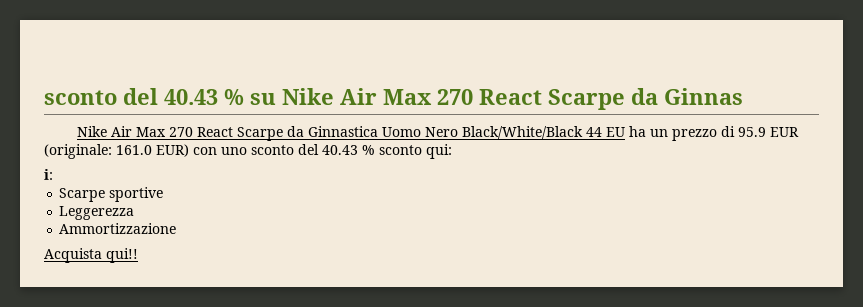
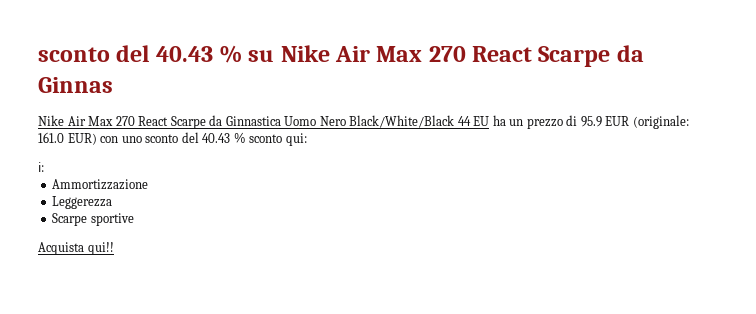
(53, 174) none -> [52,179,149,190] [52,196,113,209] // Ammortizzazione // Leggerezza
[59,206,135,220] [59,223,177,234] // Leggerezza // Ammortizzazione -> (134, 219) none

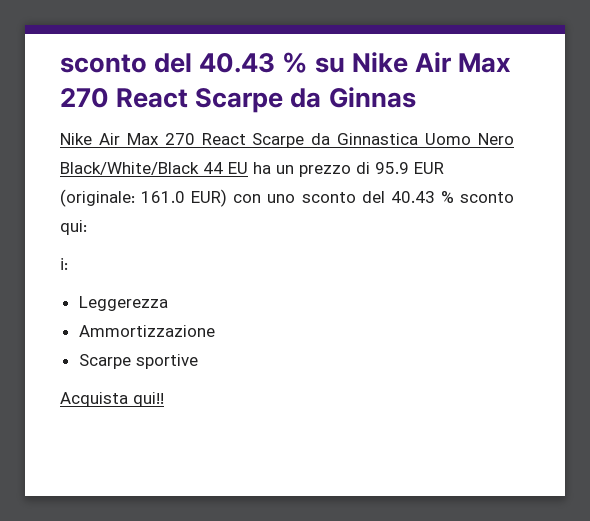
(44, 167) none -> [78,296,168,311] // Leggerezza
[52,196,113,209] // Leggerezza -> (215, 331) none

